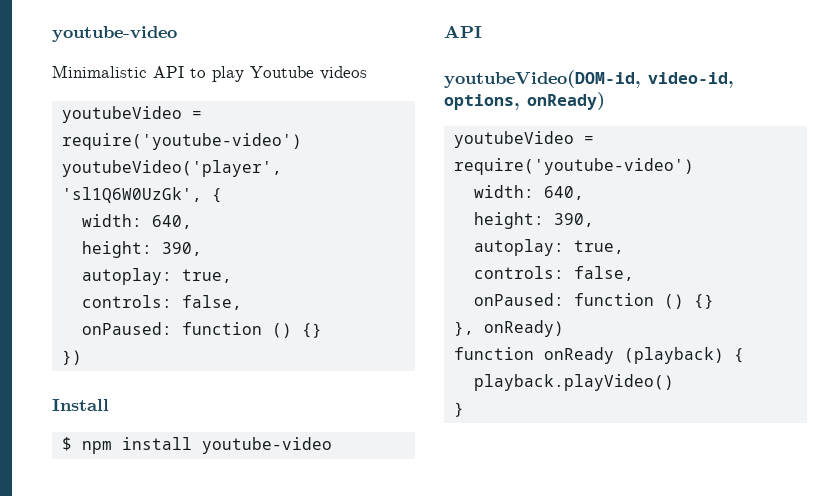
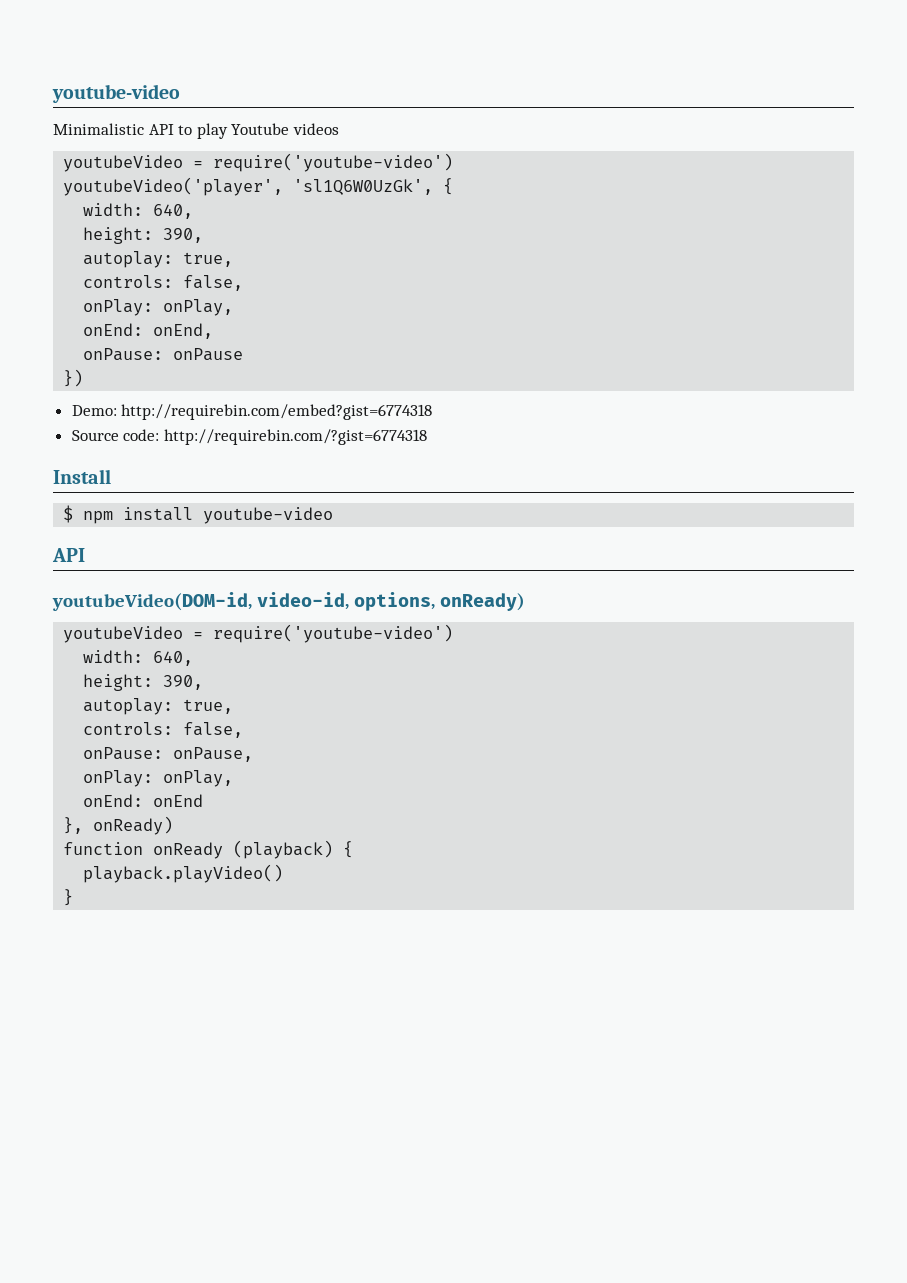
[81,322,322,338] [61,350,82,365] onPaused: function () {} // }) -> [83,299,234,316] [83,323,214,339] [83,348,244,361] [63,369,84,387] [71,404,433,420] [71,429,427,445] onPlay: onPlay, // onEnd: onEnd, // onPause: onPause // }) // Demo: http://requirebin.com/embed?gist=6774318 // Source code: http://requirebin.com/?gist=6774318
[473,293,714,309] onPaused: function () {} -> [83,747,254,762] [83,770,234,787] [83,794,204,807] onPause: onPause, // onPlay: onPlay, // onEnd: onEnd

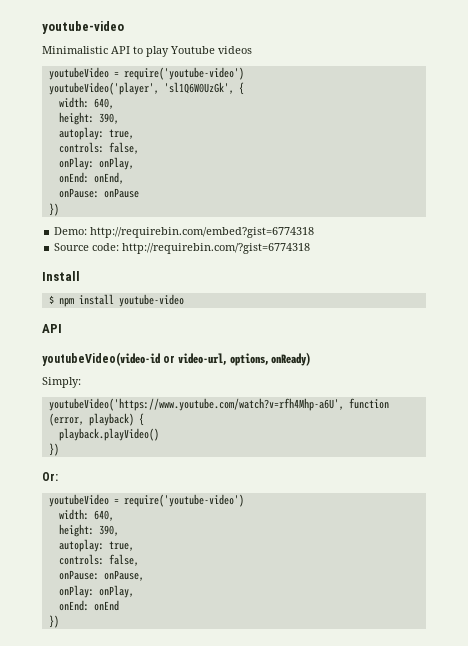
[52,592,349,611] youtubeVideo(DOM-id, video-id, -> [42,352,227,366] youtubeVideo(video-id or video-url,
(525, 602) none -> [42,377,81,388] [48,398,389,411] [48,413,144,426] [58,428,159,441] [48,443,59,456] [42,472,58,481] // Simply: // youtubeVideo('https://www.youtube.com/watch?v=rfh4Mhp-a6U', function (error, playback) { // playback.playVideo() // }) // Or:
[63,816,174,835] [63,840,354,859] [83,864,284,883] [63,889,74,906] }, onReady) // function onReady (playback) { // playback.playVideo() // } -> [48,615,59,628] })

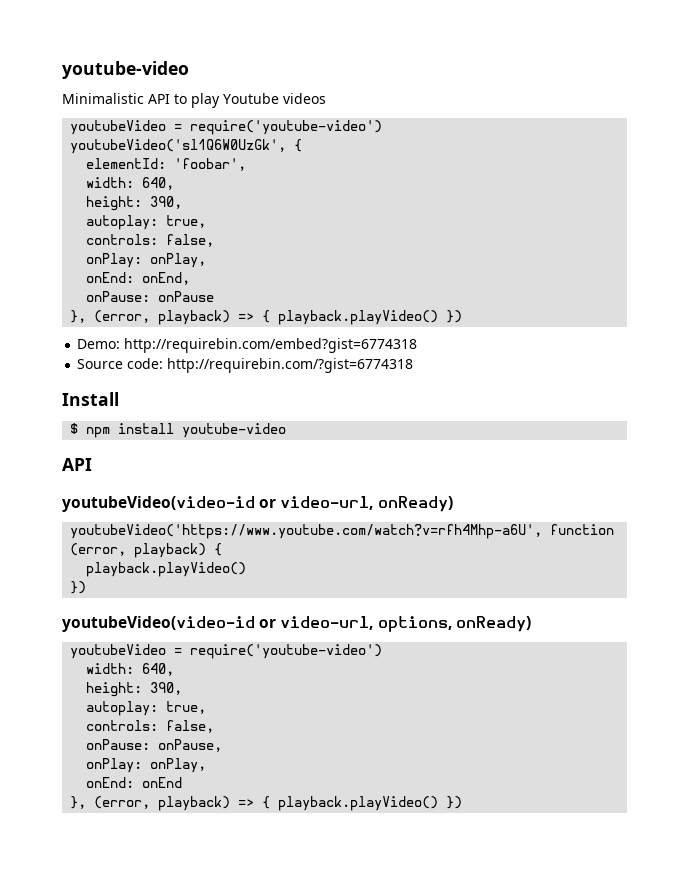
[48,82,244,95] youtubeVideo('player', 'sl1Q6W0UzGk', { -> [70,139,303,154] [86,158,247,171] youtubeVideo('sl1Q6W0UzGk', { // elementId: 'foobar',
(139, 193) none -> [70,310,439,325] }, (error, playback) => { playback.playVideo()
[229,352,310,366] [42,377,81,388] options, onReady) // Simply: -> [377,496,453,512] onReady)
[42,472,58,481] Or: -> [62,616,531,632] youtubeVideo(video-id or video-url, options, onReady)
(119, 605) none -> [70,796,439,811] }, (error, playback) => { playback.playVideo()

